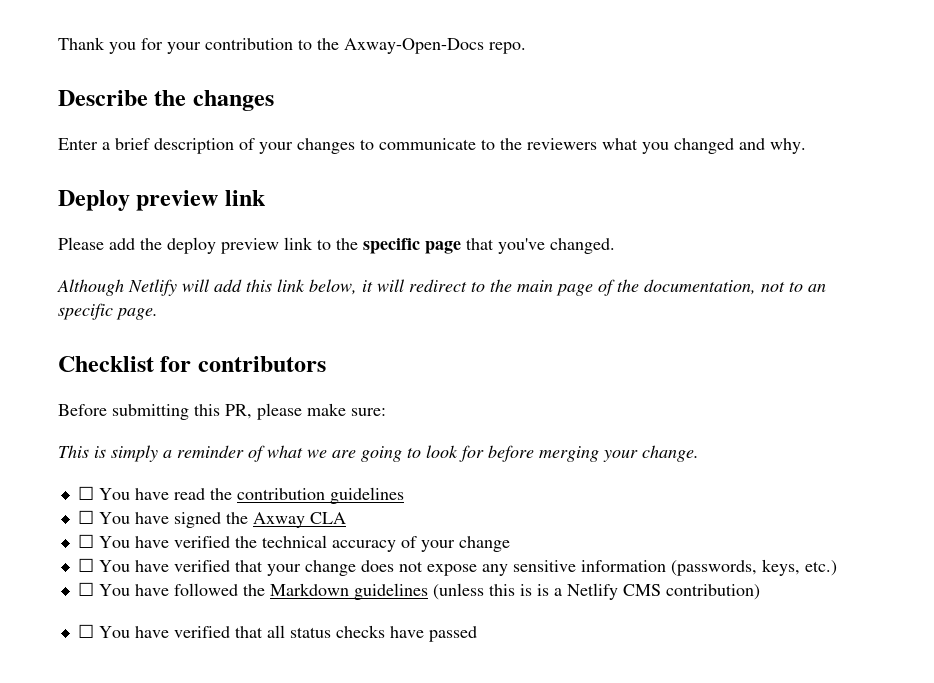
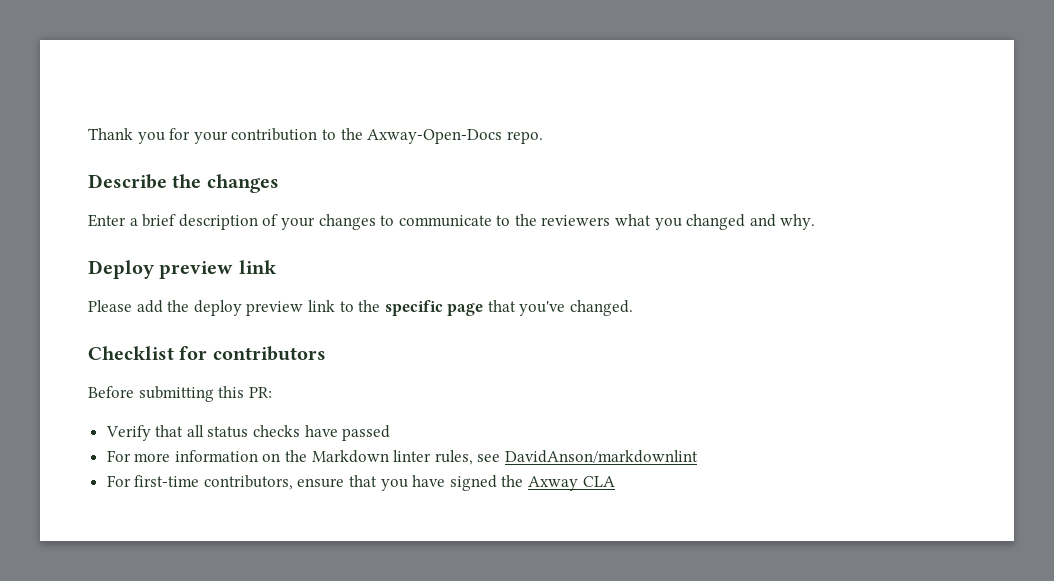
[57,279,826,296] [58,303,158,320] // Although Netlify will add this link below, it will redirect to the main page of the documentation, not to an specific page. -> (634, 308) none
[225,403,386,420] [58,445,699,462] [77,486,404,504] [77,510,346,528] [77,534,510,552] [77,558,837,576] [77,582,760,600] [77,624,230,638] PR, please make sure: // This is simply a reminder of what we are going to look for before merging your change. // ☐ You have read the contribution guidelines // ☐ You have signed the Axway CLA // ☐ You have verified the technical accuracy of your change // ☐ You have verified that your change does not expose any sensitive information (passwords, keys, etc.) // ☐ You have followed the Markdown guidelines (unless this is is a Netlify CMS contribution) // ☐ You have verified -> [248,387,272,398] [105,425,151,441] PR: // Verify
(477, 634) none -> [106,450,699,465] [106,475,615,491] // For more information on the Markdown linter rules, see DavidAnson/markdownlint // For first-time contributors, ensure that you have signed the Axway CLA

